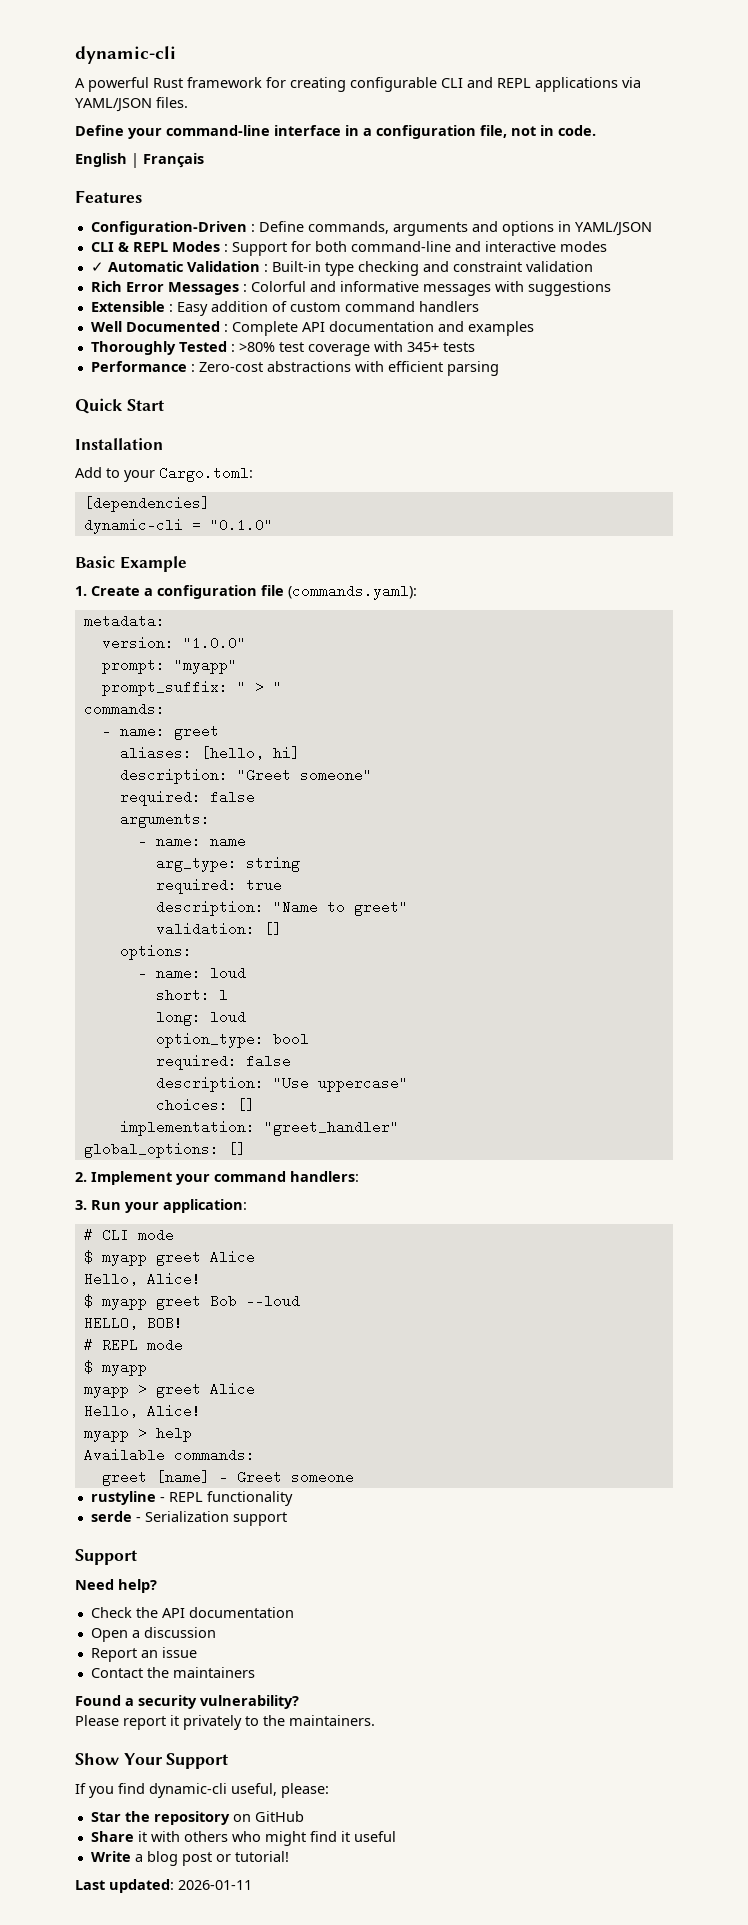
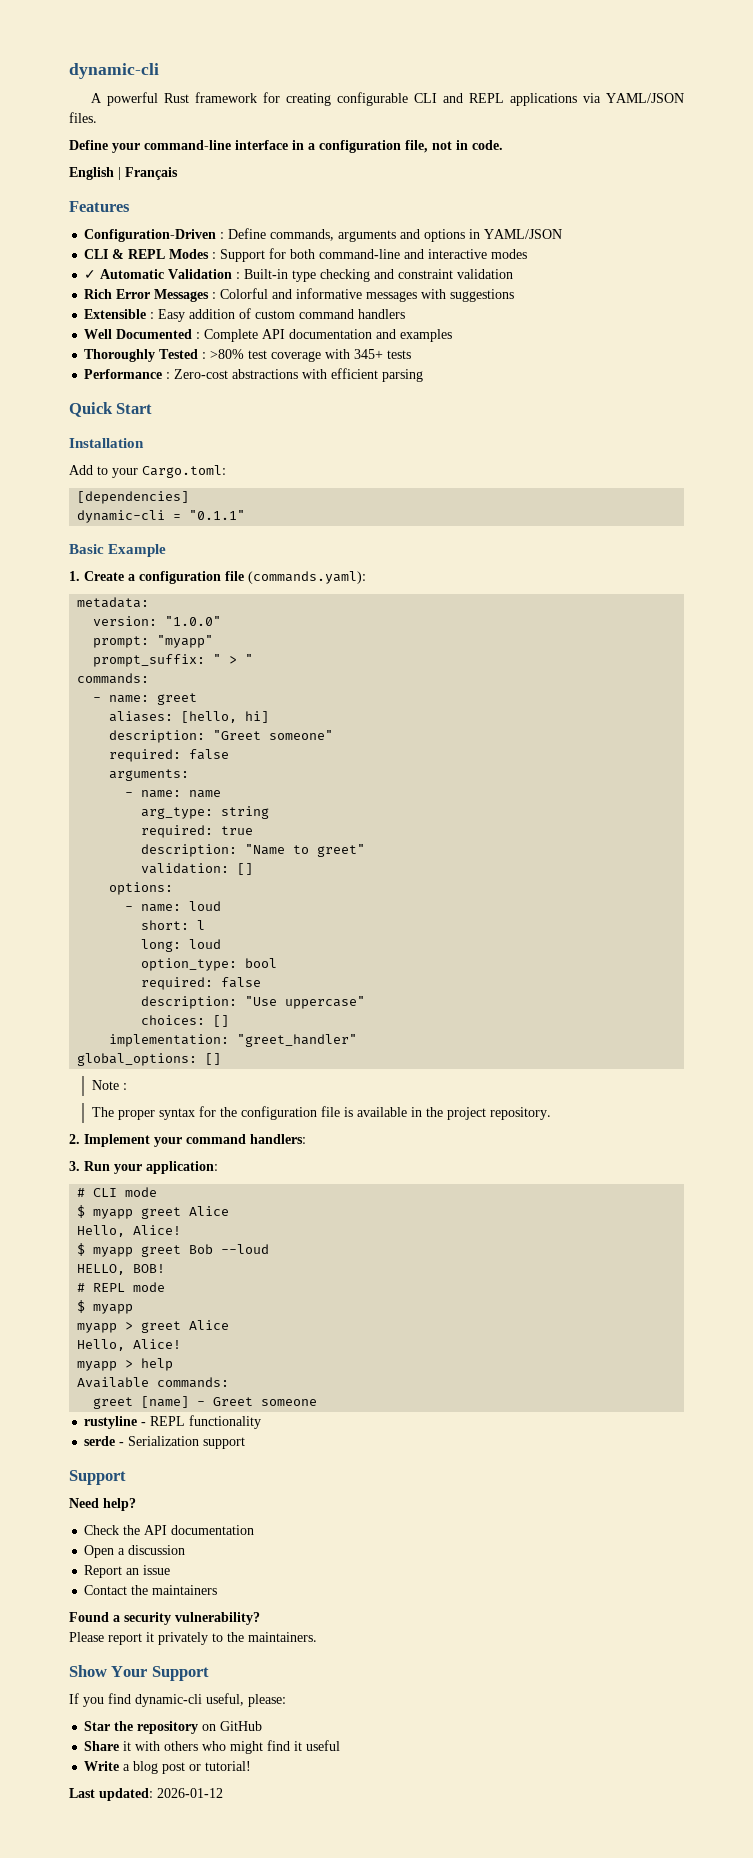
[209,518,273,532] "0.1.0" -> [189,510,246,520] "0.1.1"
(246, 1149) none -> [92,1080,128,1090] [92,1106,552,1120] // Note : // The proper syntax for the configuration file is available in the project repository.
[178,1880,252,1890] 2026-01-11 -> [157,1788,223,1798] 2026-01-12

